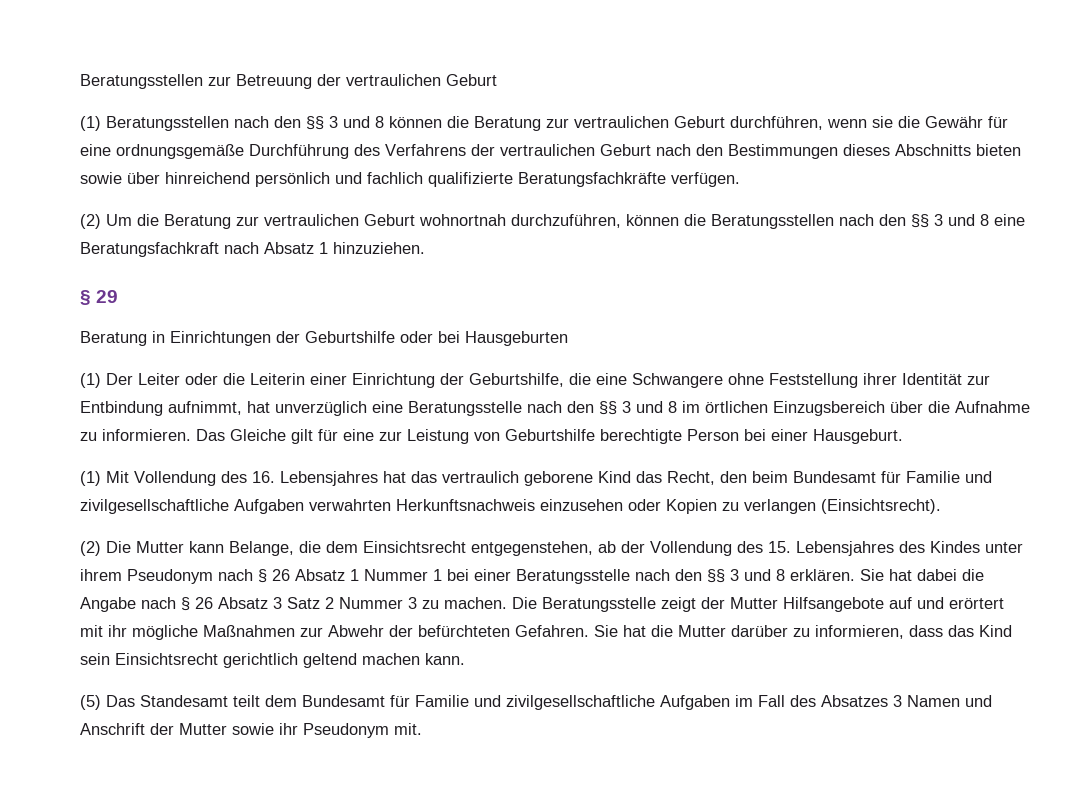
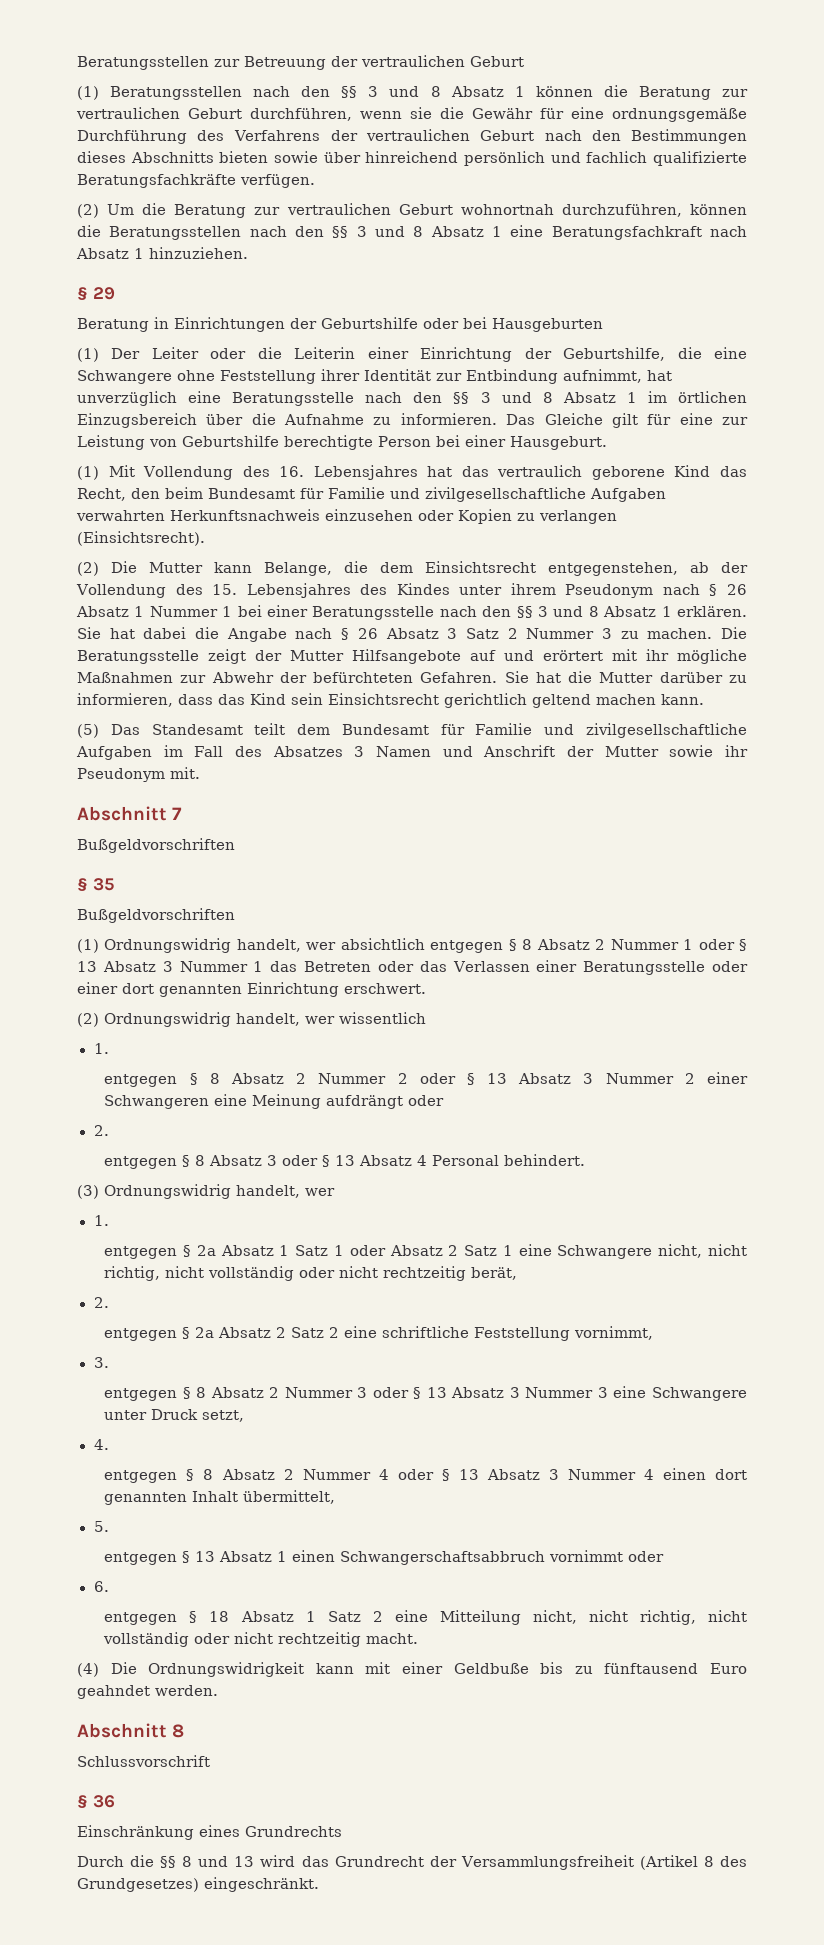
(384, 122) none -> [450,86,525,97] Absatz 1
(989, 220) none -> [430,226,502,237] Absatz 1
(677, 407) none -> [562,392,637,403] Absatz 1
(785, 575) none -> [603,606,672,617] Absatz 1
(422, 729) none -> [77,806,183,821] [77,838,235,853] [77,878,114,891] [77,908,235,923] [77,938,747,953] [77,960,749,975] [77,982,426,997] [77,1012,426,1027] [93,1043,109,1054] [104,1072,749,1087] [104,1094,445,1109] [93,1125,109,1136] [104,1154,586,1169] [77,1184,335,1199] [93,1215,109,1226] [104,1244,747,1259] [104,1266,518,1281] [93,1297,109,1308] [104,1326,654,1341] [93,1357,109,1368] [104,1386,747,1401] [104,1409,245,1422] [93,1439,109,1450] [104,1468,747,1483] [104,1490,336,1505] [93,1521,109,1532] [104,1550,665,1565] [93,1581,109,1592] [104,1610,748,1625] [103,1632,419,1647] [77,1662,748,1677] [77,1685,218,1699] [77,1723,185,1738] [77,1755,210,1767] [77,1795,115,1808] [77,1825,342,1840] [77,1855,747,1870] [77,1877,319,1892] // Abschnitt 7 // Bußgeldvorschriften // § 35 // Bußgeldvorschriften // (1) Ordnungswidrig handelt, wer absichtlich entgegen § 8 Absatz 2 Nummer 1 oder § 13 Absatz 3 Nummer 1 das Betreten oder das Verlassen einer Beratungsstelle oder einer dort genannten Einrichtung erschwert. // (2) Ordnungswidrig handelt, wer wissentlich // 1. // entgegen § 8 Absatz 2 Nummer 2 oder § 13 Absatz 3 Nummer 2 einer Schwangeren eine Meinung aufdrängt oder // 2. // entgegen § 8 Absatz 3 oder § 13 Absatz 4 Personal behindert. // (3) Ordnungswidrig handelt, wer // 1. // entgegen § 2a Absatz 1 Satz 1 oder Absatz 2 Satz 1 eine Schwangere nicht, nicht richtig, nicht vollständig oder nicht rechtzeitig berät, // 2. // entgegen § 2a Absatz 2 Satz 2 eine schriftliche Feststellung vornimmt, // 3. // entgegen § 8 Absatz 2 Nummer 3 oder § 13 Absatz 3 Nummer 3 eine Schwangere unter Druck setzt, // 4. // entgegen § 8 Absatz 2 Nummer 4 oder § 13 Absatz 3 Nummer 4 einen dort genannten Inhalt übermittelt, // 5. // entgegen § 13 Absatz 1 einen Schwangerschaftsabbruch vornimmt oder // 6. // entgegen § 18 Absatz 1 Satz 2 eine Mitteilung nicht, nicht richtig, nicht vollständig oder nicht rechtzeitig macht. // (4) Die Ordnungswidrigkeit kann mit einer Geldbuße bis zu fünftausend Euro geahndet werden. // Abschnitt 8 // Schlussvorschrift // § 36 // Einschränkung eines Grundrechts // Durch die §§ 8 und 13 wird das Grundrecht der Versammlungsfreiheit (Artikel 8 des Grundgesetzes) eingeschränkt.

